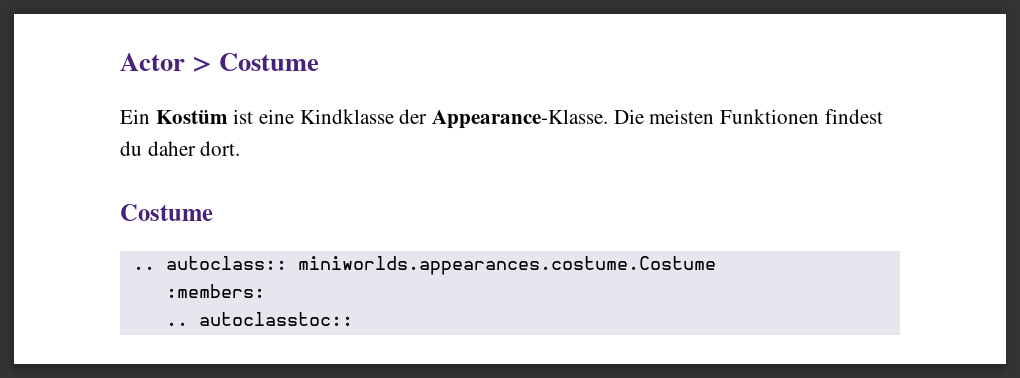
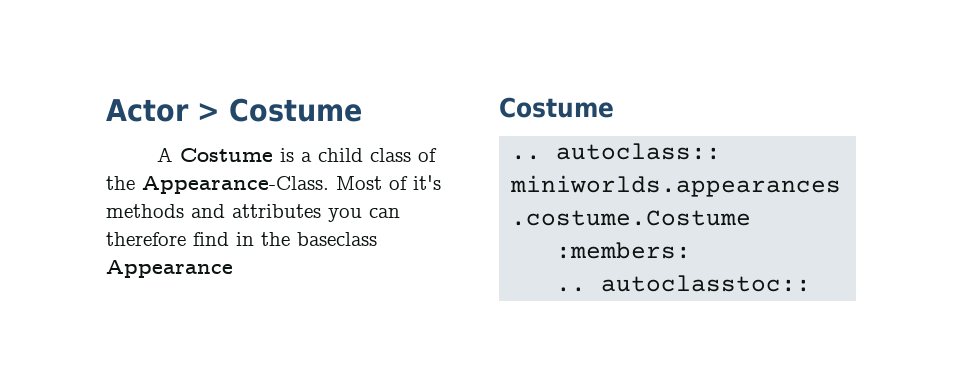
[120,109,883,129] [120,141,241,156] Ein Kostüm ist eine Kindklasse der Appearance-Klasse. Die meisten Funktionen findest du daher dort. -> [157,147,438,162] [106,175,441,194] [106,204,400,222] [106,232,377,246] [106,260,233,278] A Costume is a child class of the Appearance-Class. Most of it's methods and attributes you can therefore find in the baseclass Appearance

